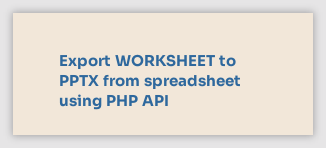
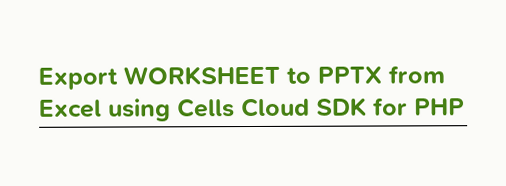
[144,75,242,89] [59,94,170,110] spreadsheet using PHP API -> [39,97,465,122] Excel using Cells Cloud SDK for PHP

